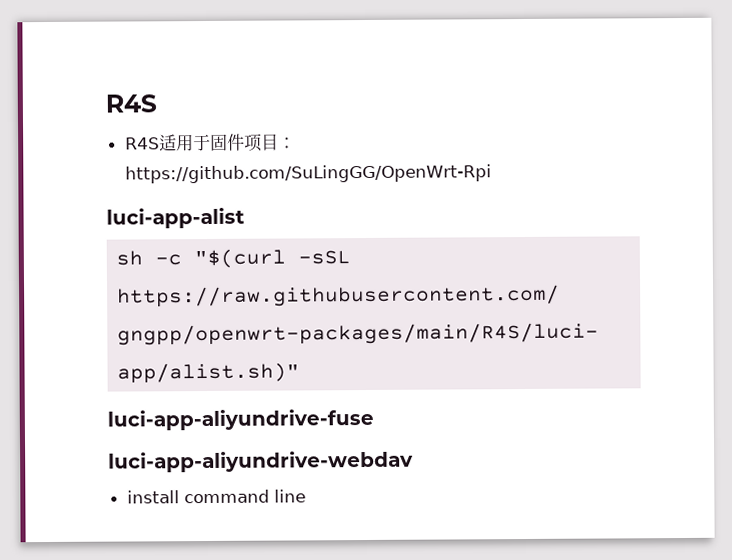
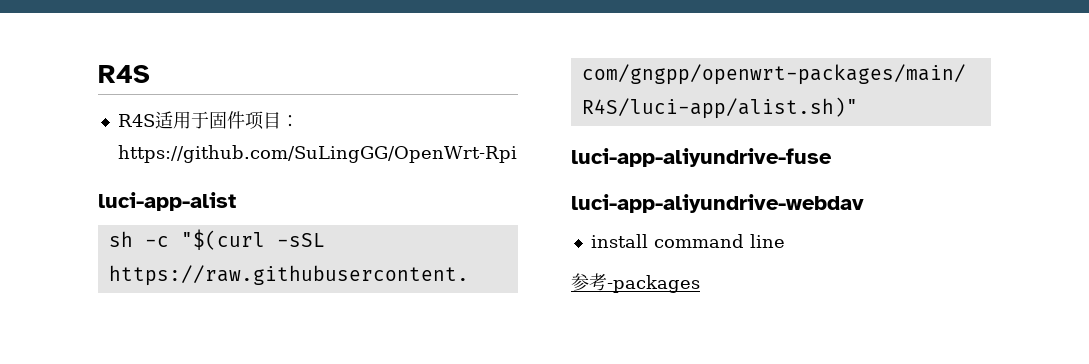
(306, 496) none -> [571,273,700,293] // 参考-packages

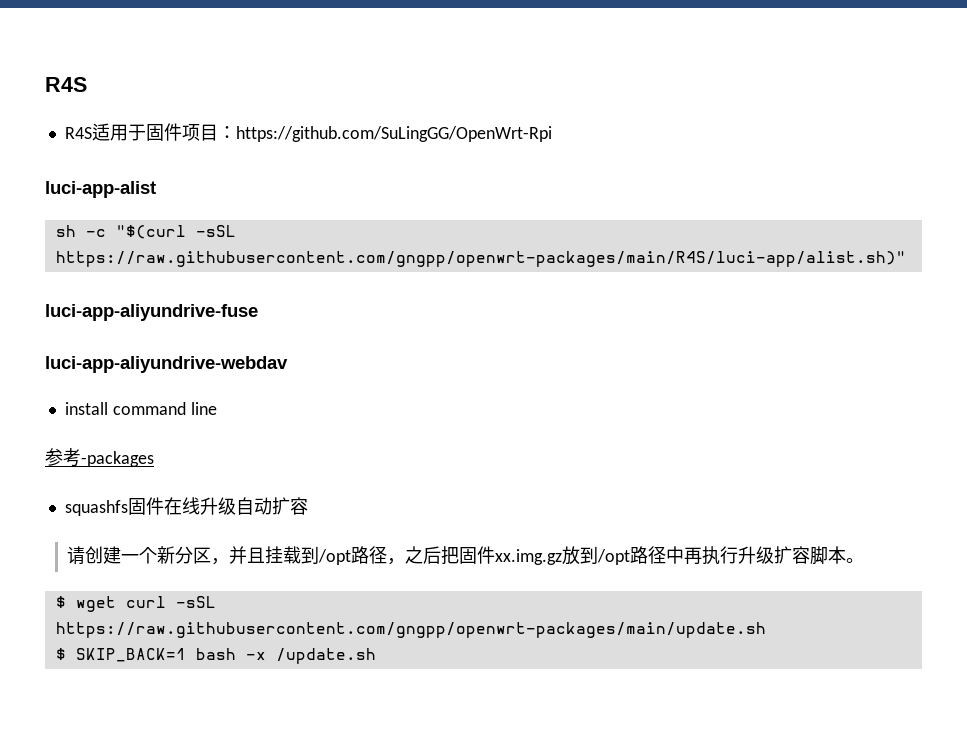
(700, 284) none -> [64,497,308,516] [67,546,865,565] [55,596,216,612] [55,622,766,638] [55,648,376,664] // squashfs固件在线升级自动扩容 // 请创建一个新分区，并且挂载到/opt路径，之后把固件xx.img.gz放到/opt路径中再执行升级扩容脚本。 // $ wget curl -sSL https://raw.githubusercontent.com/gngpp/openwrt-packages/main/update.sh // $ SKIP_BACK=1 bash -x /update.sh

